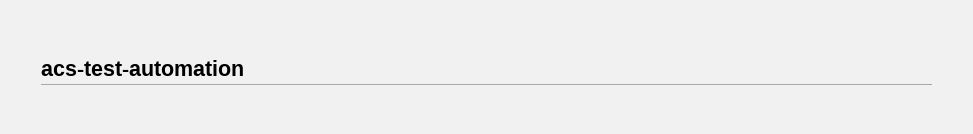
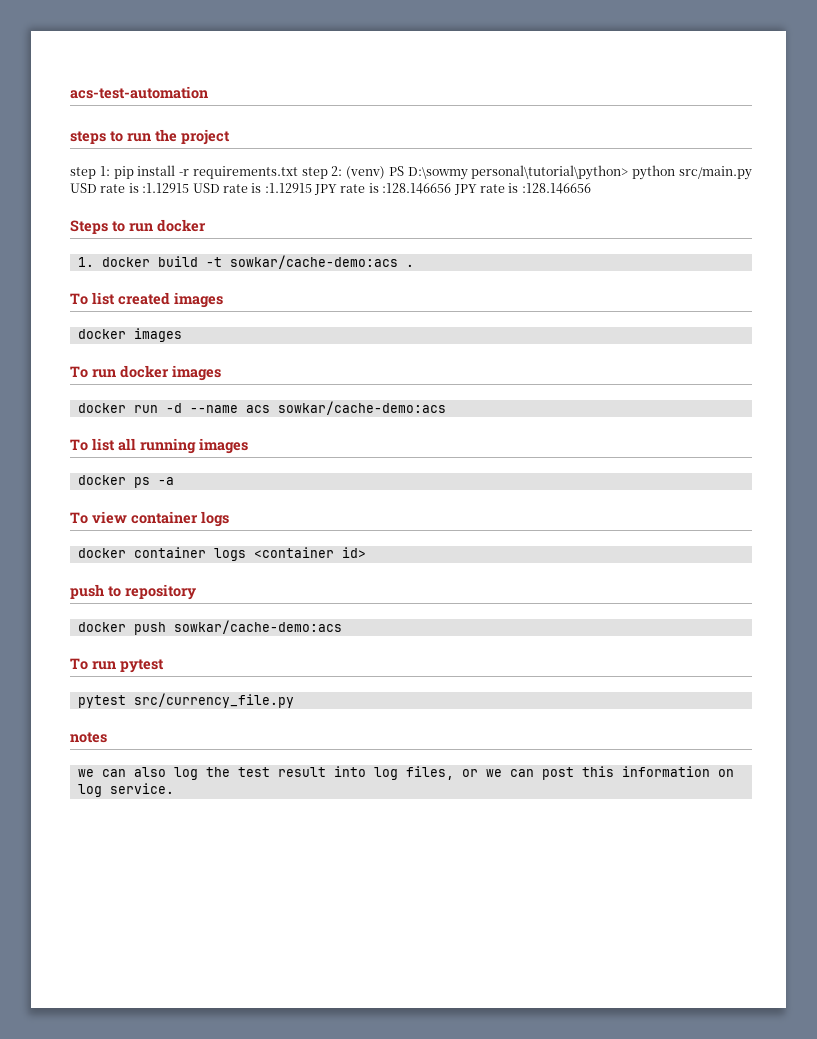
(244, 68) none -> [70,129,230,145] [70,165,752,180] [70,183,591,195] [70,219,206,234] [77,255,414,269] [70,292,223,308] [77,328,182,342] [70,365,221,381] [77,401,446,415] [70,438,248,454] [77,475,174,488] [70,511,229,527] [77,547,366,561] [70,584,196,600] [77,620,342,635] [70,658,164,673] [77,693,294,708] [70,732,107,743] [77,766,734,780] [77,783,174,797] // steps to run the project // step 1: pip install -r requirements.txt step 2: (venv) PS D:\sowmy personal\tutorial\python> python src/main.py USD rate is :1.12915 USD rate is :1.12915 JPY rate is :128.146656 JPY rate is :128.146656 // Steps to run docker // 1. docker build -t sowkar/cache-demo:acs . // To list created images // docker images // To run docker images // docker run -d --name acs sowkar/cache-demo:acs // To list all running images // docker ps -a // To view container logs // docker container logs <container id> // push to repository // docker push sowkar/cache-demo:acs // To run pytest // pytest src/currency_file.py // notes // we can also log the test result into log files, or we can post this information on log service.

